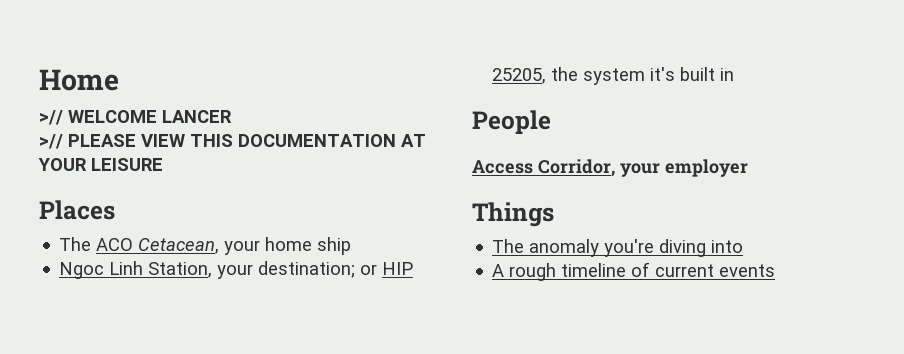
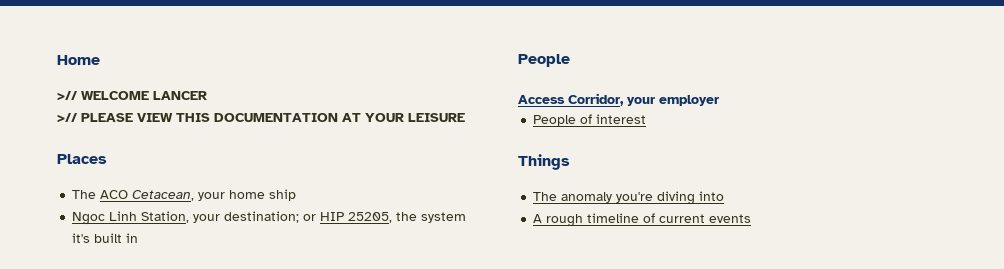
(748, 168) none -> [533,114,647,126] // People of interest

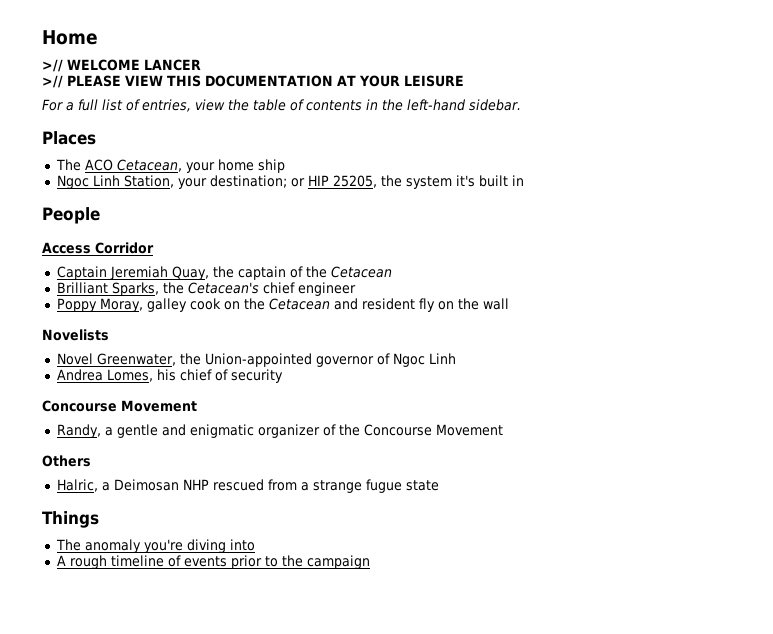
(465, 117) none -> [42,99,521,112] // For a full list of entries, view the table of contents in the left-hand sidebar.
[568,93,719,106] [533,114,647,126] Corridor, your employer // People of interest -> [95,242,154,254] [56,266,392,280] [56,282,356,296] [56,298,509,312] [42,329,109,341] [56,353,456,367] [56,369,283,383] [42,400,197,412] [56,424,503,438] [42,455,91,467] [56,479,439,493] Corridor // Captain Jeremiah Quay, the captain of the Cetacean // Brilliant Sparks, the Cetacean's chief engineer // Poppy Moray, galley cook on the Cetacean and resident fly on the wall // Novelists // Novel Greenwater, the Union-appointed governor of Ngoc Linh // Andrea Lomes, his chief of security // Concourse Movement // Randy, a gentle and enigmatic organizer of the Concourse Movement // Others // Halric, a Deimosan NHP rescued from a strange fugue state
[659,214,752,223] current events -> [183,555,370,569] events prior to the campaign

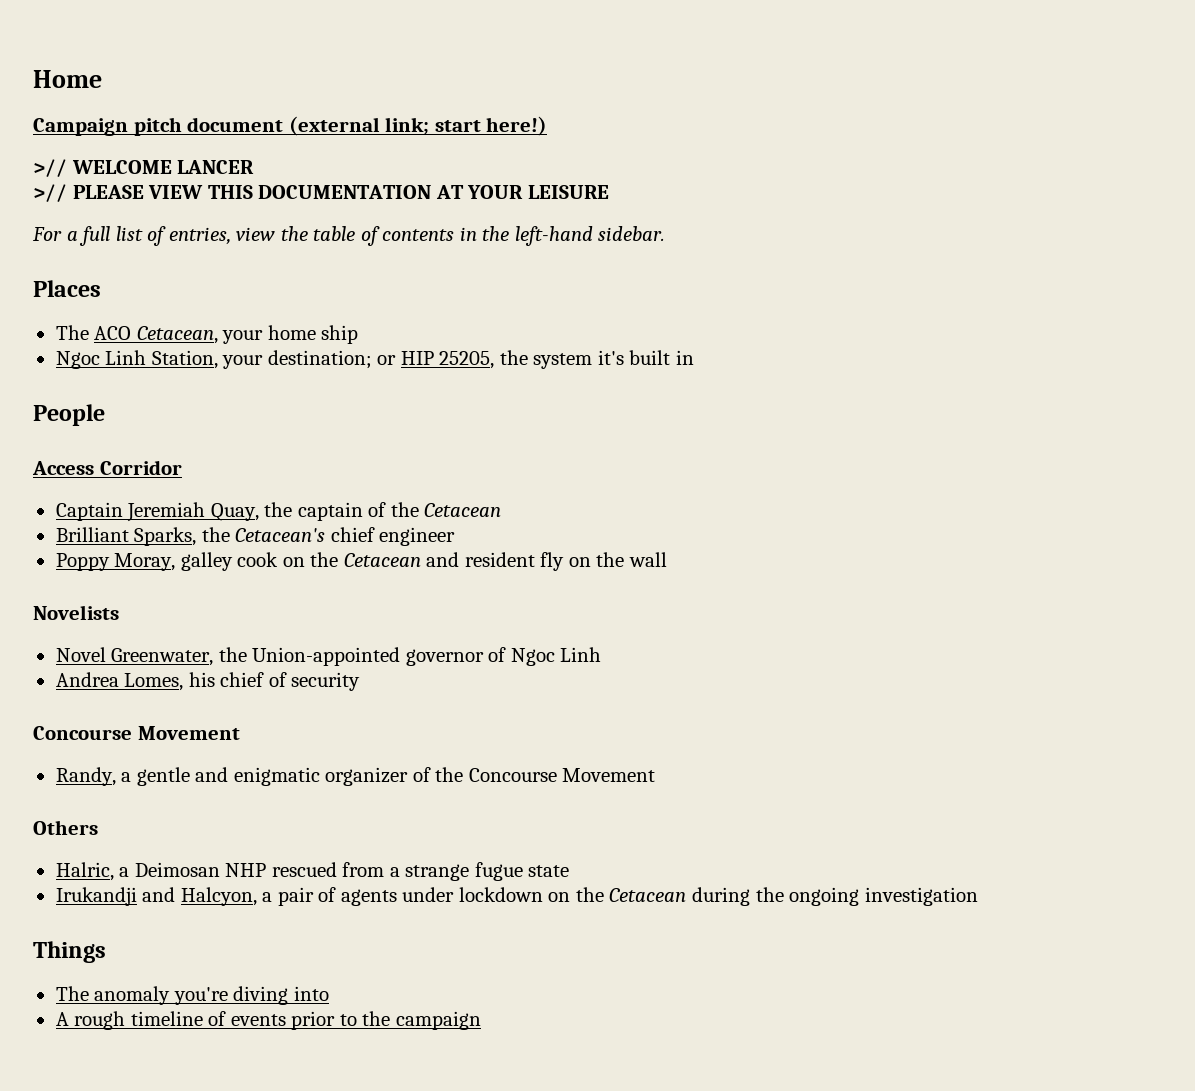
(98, 37) none -> [33,116,548,136] // Campaign pitch document (external link; start here!)
(439, 485) none -> [55,887,978,906] // Irukandji and Halcyon, a pair of agents under lockdown on the Cetacean during the ongoing investigation

